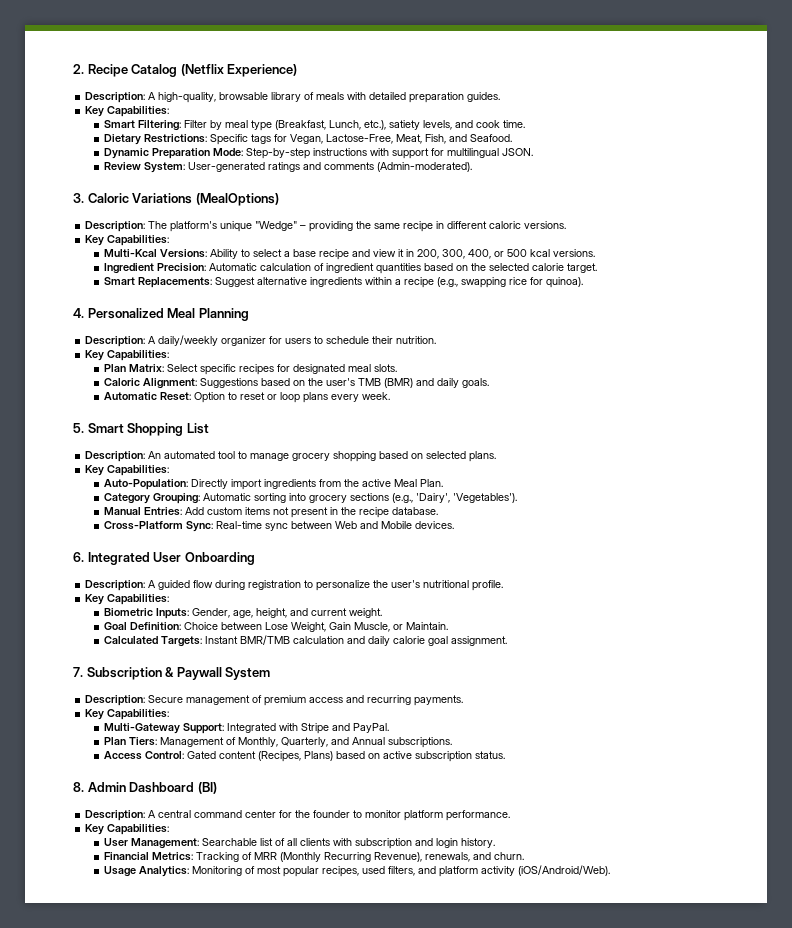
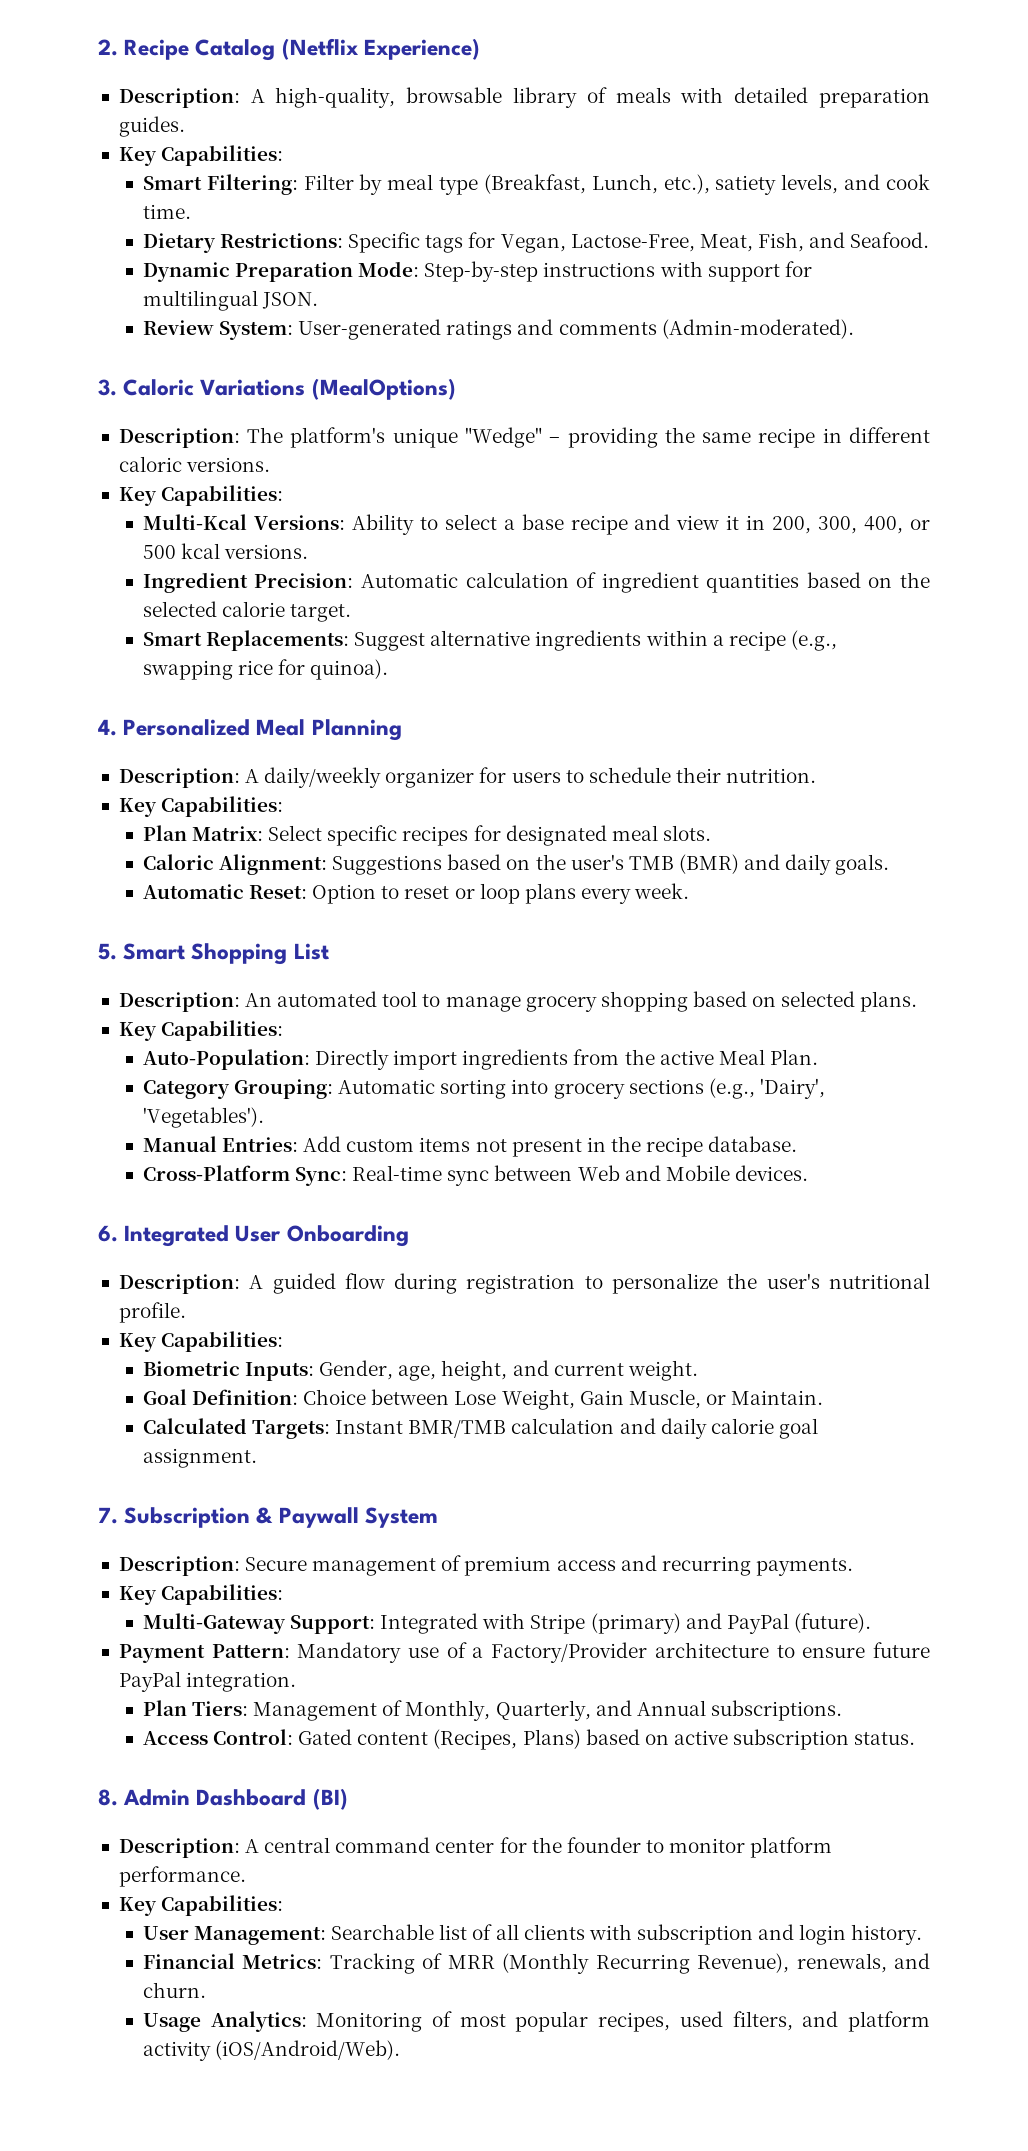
[331,723,389,733] and PayPal. -> [590,1613,871,1634] [118,1642,931,1663] [118,1671,297,1692] (primary) and PayPal (future). // Payment Pattern: Mandatory use of a Factory/Provider architecture to ensure future PayPal integration.

